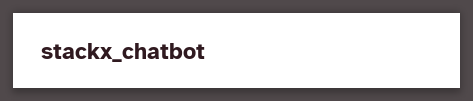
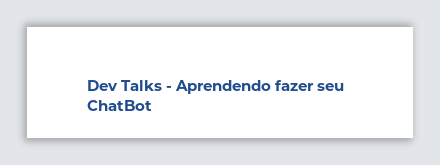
[41,43,205,62] stackx_chatbot -> [87,80,345,94] [87,100,152,111] Dev Talks - Aprendendo fazer seu ChatBot

